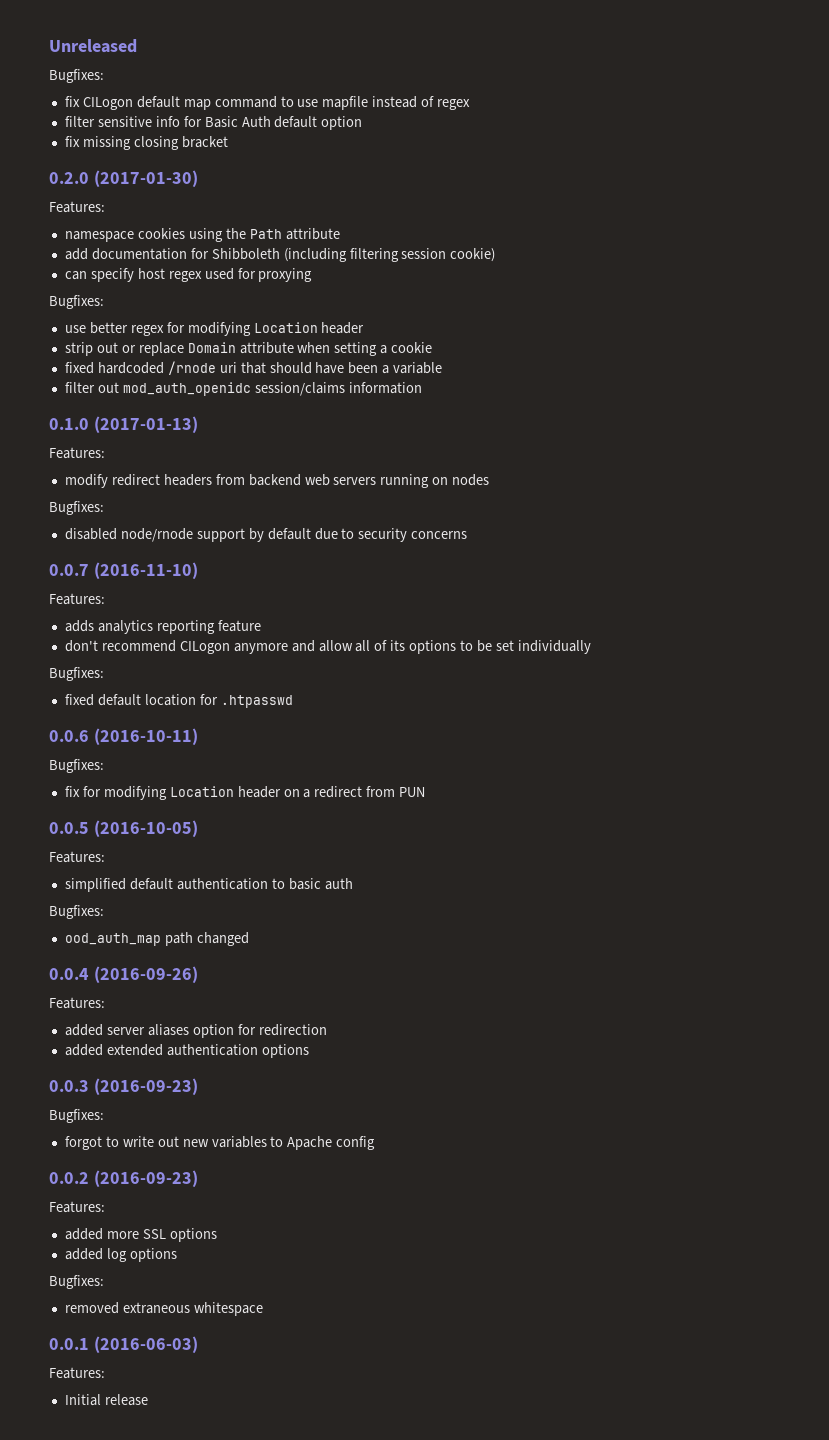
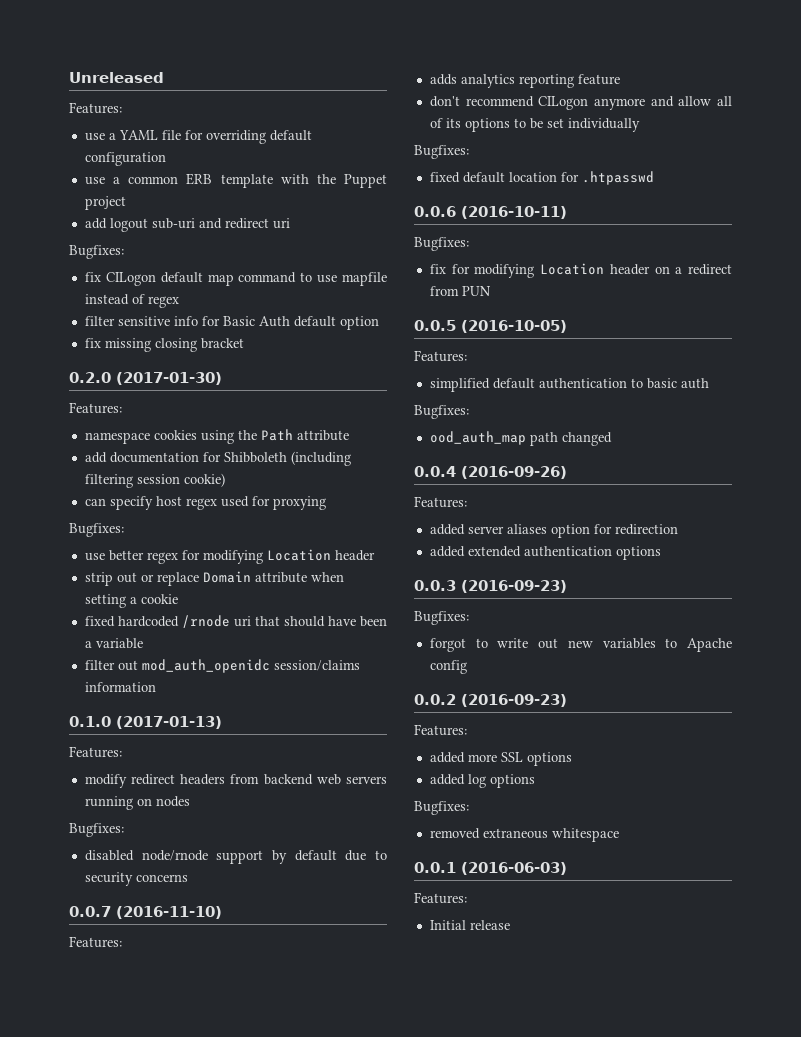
(137, 46) none -> [69,102,122,114] [84,130,312,144] [84,152,166,166] [84,173,387,188] [84,196,126,210] [84,218,290,232] // Features: // use a YAML file for overriding default configuration // use a common ERB template with the Puppet project // add logout sub-uri and redirect uri

